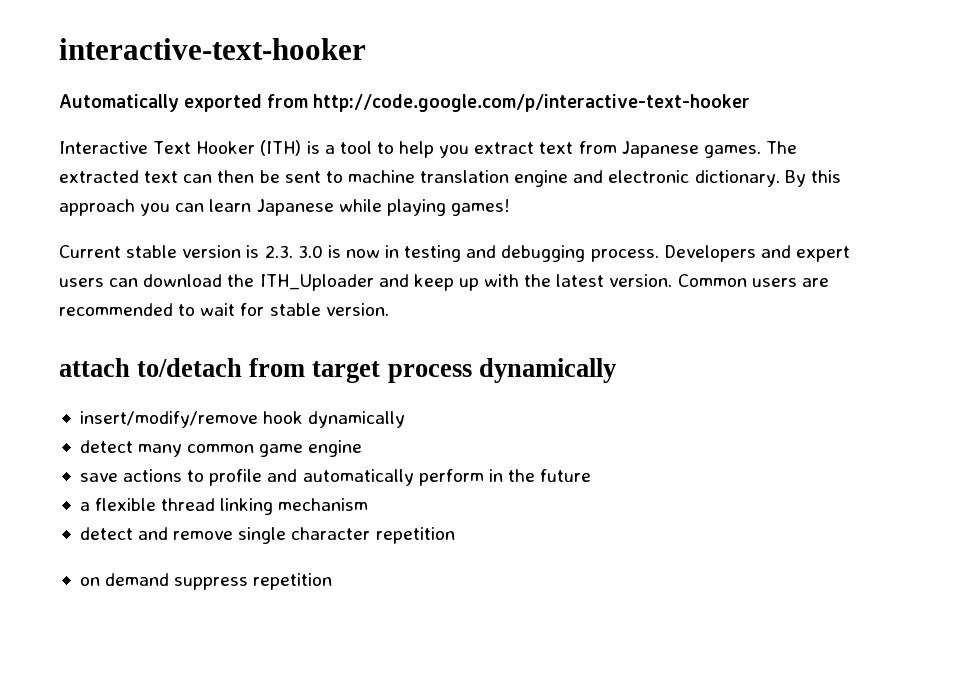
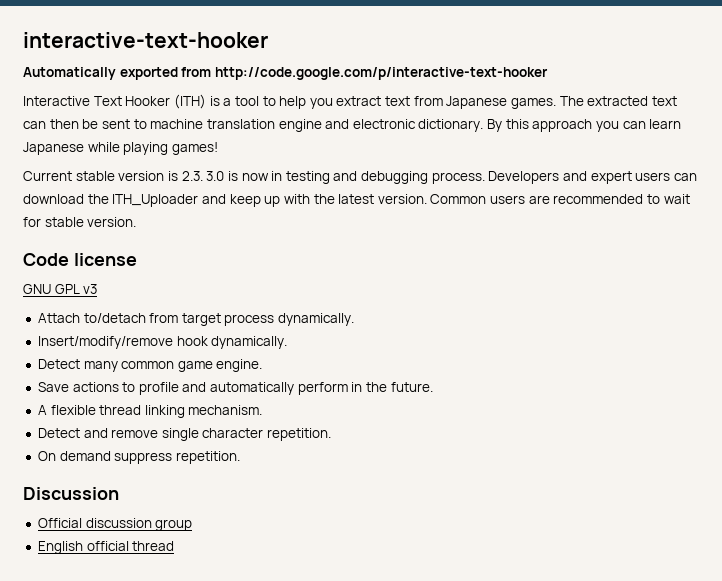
[59,358,616,383] [79,411,406,428] [79,440,133,453] attach to/detach from target process dynamically // insert/modify/remove hook dynamically // detect -> [23,253,137,266] [23,284,98,294] [37,313,355,326] [37,336,288,349] [37,359,80,369] Code license // GNU GPL v3 // Attach to/detach from target process dynamically. // Insert/modify/remove hook dynamically. // Detect
[308,440,363,457] [79,473,118,482] engine // save -> [216,359,263,372] [37,382,69,392] engine. // Save
[540,469,592,482] [79,502,90,511] future // a -> [390,382,433,392] [37,405,47,415] future. // A
[278,498,369,511] [79,527,133,540] mechanism // detect -> [188,405,263,415] [37,428,80,438] mechanism. // Detect
[375,527,455,544] [79,573,333,590] repetition // on demand suppress repetition -> [267,428,332,441] [37,451,240,464] [23,487,119,500] [37,518,193,531] [37,541,175,554] repetition. // On demand suppress repetition. // Discussion // Official discussion group // English official thread

